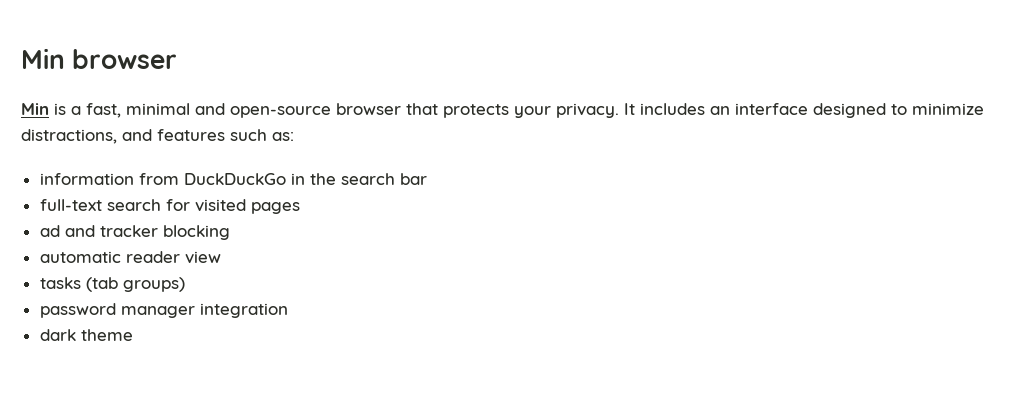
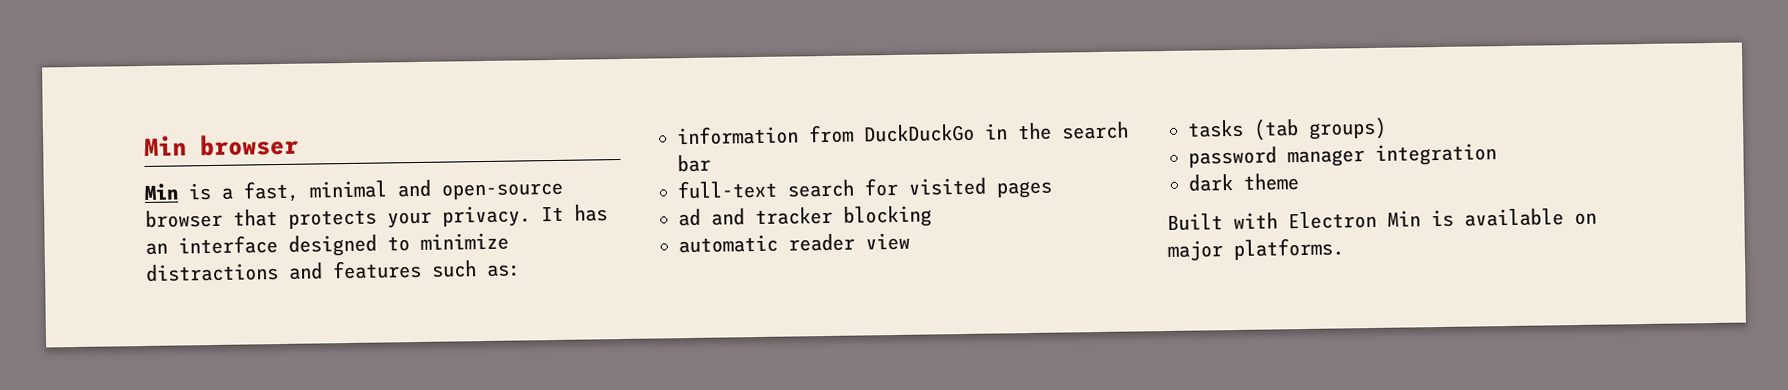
[640,103,705,115] includes -> [574,204,608,222] has
[21,129,117,144] distractions, -> [145,263,279,282] distractions
(133, 335) none -> [1167,208,1597,231] [1167,237,1344,261] // Built with Electron Min is available on major platforms.

